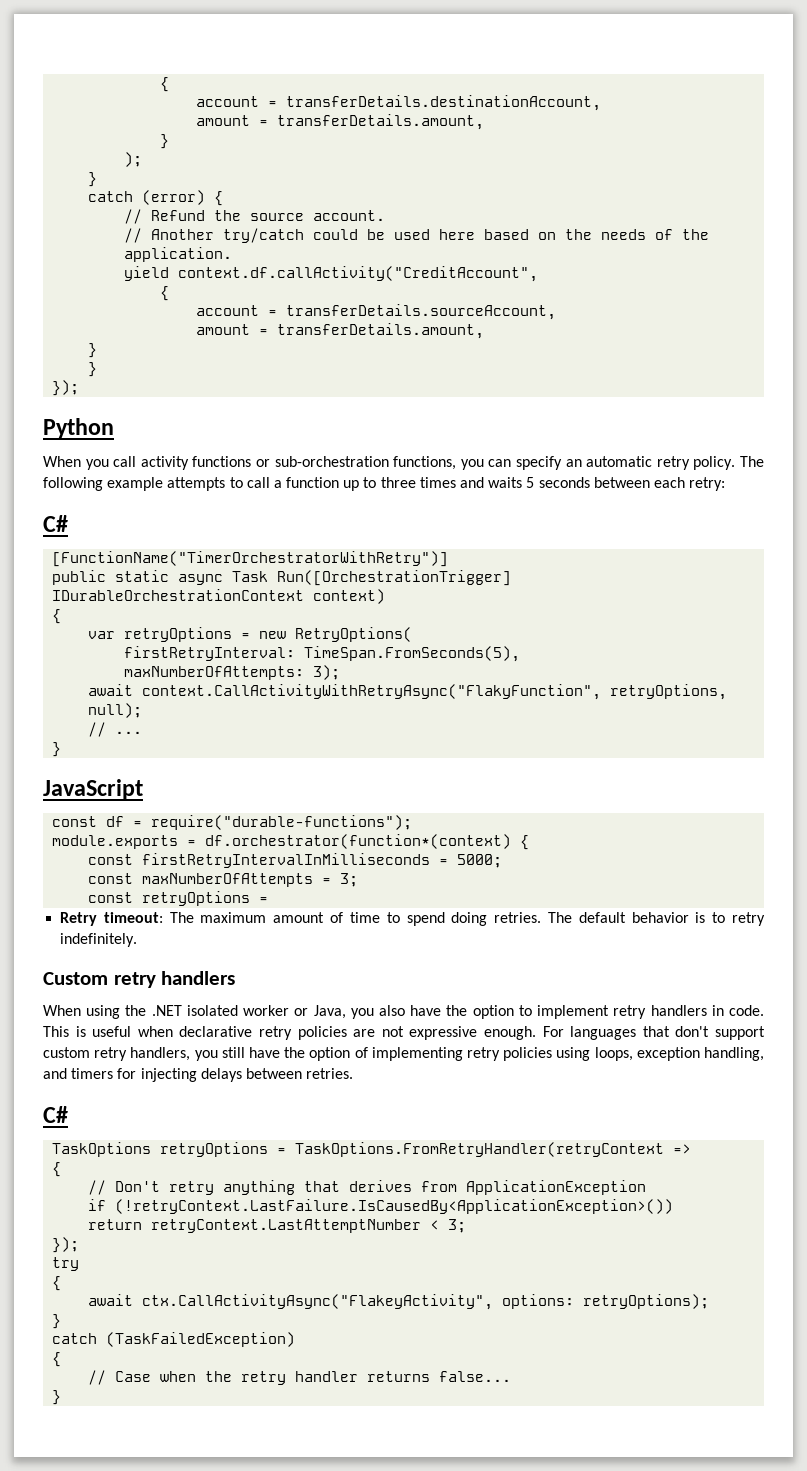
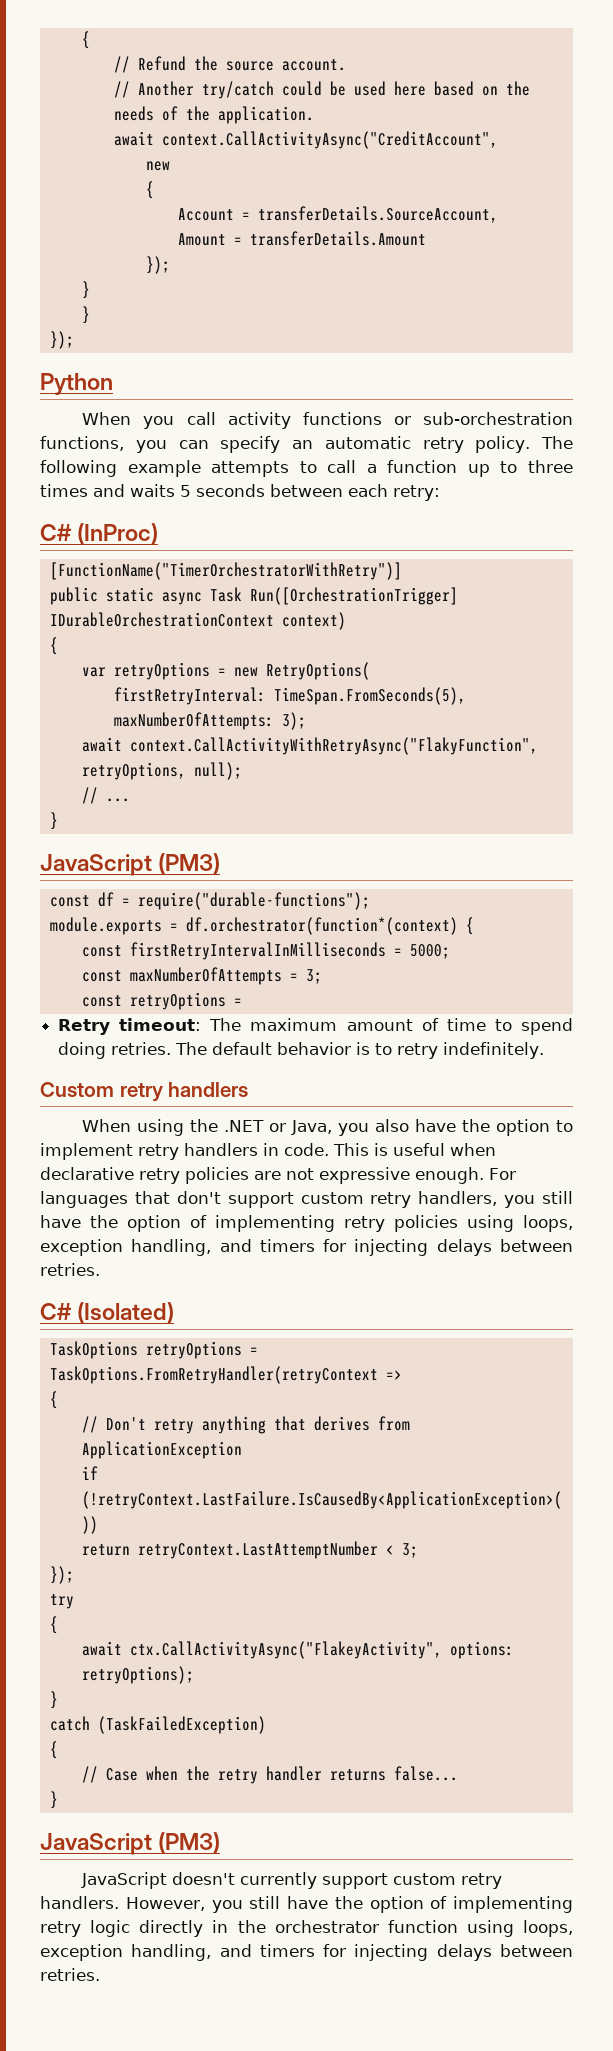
[160,77,170,92] [196,95,602,111] [196,114,485,130] [160,134,170,149] [124,152,143,167] [88,172,98,187] [88,190,224,206] { // account = transferDetails.destinationAccount, // amount = transferDetails.amount, // } // ); // } // catch (error) { -> [81,31,90,49] {
[124,266,539,282] [160,286,170,301] [196,304,557,320] [196,323,485,339] yield context.df.callActivity("CreditAccount", // { // account = transferDetails.sourceAccount, // amount = transferDetails.amount, -> [113,131,498,149] [145,161,170,171] [145,181,154,199] [177,206,498,223] [177,231,426,246] [145,256,170,274] await context.CallActivityAsync("CreditAccount", // new // { // Account = transferDetails.SourceAccount, // Amount = transferDetails.Amount // });
(68, 523) none -> [77,523,159,544] (InProc)
(143, 789) none -> [158,853,221,874] (PM3)
[186,1005,290,1016] isolated worker -> (265, 1126) none
(68, 1114) none -> [77,1302,175,1323] (Isolated)
(62, 1397) none -> [40,1832,221,1855] [81,1872,503,1889] [40,1896,573,1913] [40,1920,573,1937] [40,1944,573,1961] [40,1968,100,1981] // JavaScript (PM3) // JavaScript doesn't currently support custom retry handlers. However, you still have the option of implementing retry logic directly in the orchestrator function using loops, exception handling, and timers for injecting delays between retries.

